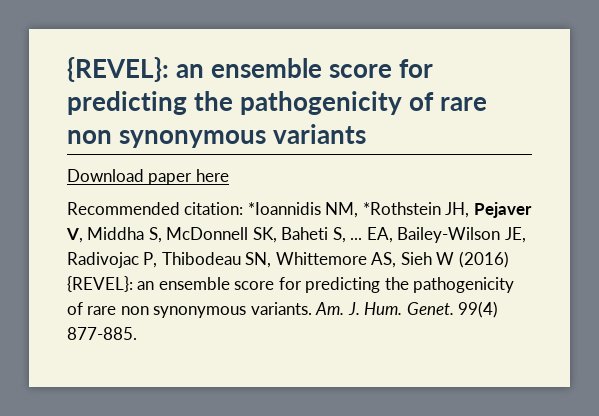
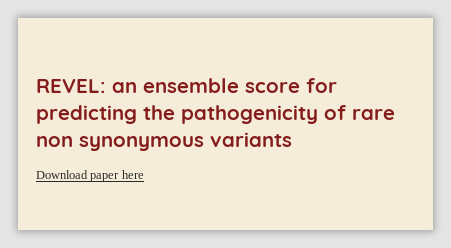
[67,57,169,82] {REVEL}: -> [36,79,106,93] REVEL:
[67,202,532,218] [66,227,526,243] [67,251,509,268] [67,276,515,293] [67,301,499,318] [67,327,137,340] // Recommended citation: *Ioannidis NM, *Rothstein JH, Pejaver V, Middha S, McDonnell SK, Baheti S, ... EA, Bailey-Wilson JE, Radivojac P, Thibodeau SN, Whittemore AS, Sieh W (2016) {REVEL}: an ensemble score for predicting the pathogenicity of rare non synonymous variants. Am. J. Hum. Genet. 99(4) 877-885. -> (144, 174) none

